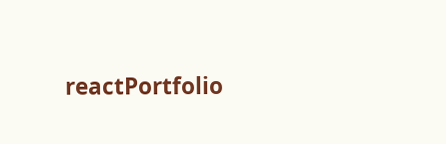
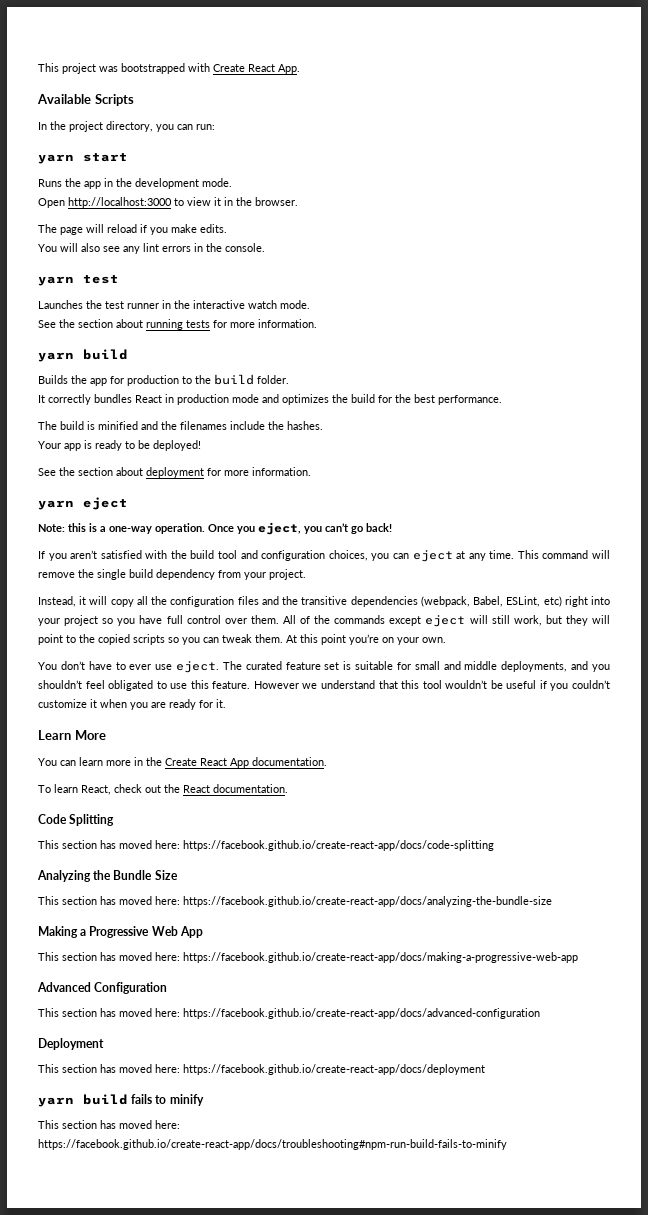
[65,75,224,95] reactPortfolio -> [38,63,300,74] [37,94,134,106] [38,121,215,132] [38,153,128,164] [38,178,232,189] [38,197,298,208] [38,224,227,235] [38,243,265,254] [38,275,119,286] [38,300,310,309] [38,319,317,330] [38,349,128,362] [38,374,289,386] [38,394,502,405] [38,421,323,430] [38,440,201,451] [38,467,311,478] [38,497,128,510] [38,522,392,535] [38,550,610,562] [38,569,306,580] [38,596,611,607] [38,615,611,627] [38,634,446,645] [38,661,611,673] [38,680,610,691] [38,699,226,710] [38,730,106,740] [38,757,327,768] [38,784,288,795] [38,814,115,826] [38,840,494,851] [37,870,178,882] [38,896,552,907] [38,926,203,938] [38,952,578,963] [37,982,168,994] [38,1008,540,1019] [38,1038,104,1050] [38,1064,485,1075] [38,1094,204,1107] [38,1120,180,1129] [38,1139,507,1150] This project was bootstrapped with Create React App. // Available Scripts // In the project directory, you can run: // yarn start // Runs the app in the development mode. // Open http://localhost:3000 to view it in the browser. // The page will reload if you make edits. // You will also see any lint errors in the console. // yarn test // Launches the test runner in the interactive watch mode. // See the section about running tests for more information. // yarn build // Builds the app for production to the build folder. // It correctly bundles React in production mode and optimizes the build for the best performance. // The build is minified and the filenames include the hashes. // Your app is ready to be deployed! // See the section about deployment for more information. // yarn eject // Note: this is a one-way operation. Once you eject, you can’t go back! // If you aren’t satisfied with the build tool and configuration choices, you can eject at any time. This command will remove the single build dependency from your project. // Instead, it will copy all the configuration files and the transitive dependencies (webpack, Babel, ESLint, etc) right into your project so you have full control over them. All of the commands except eject will still work, but they will point to the copied scripts so you can tweak them. At this point you’re on your own. // You don’t have to ever use eject. The curated feature set is suitable for small and middle deployments, and you shouldn’t feel obligated to use this feature. However we understand that this tool wouldn’t be useful if you couldn’t customize it when you are ready for it. // Learn More // You can learn more in the Create React App documentation. // To learn React, check out the React documentation. // Code Splitting // This section has moved here: https://facebook.github.io/create-react-app/docs/code-splitting // Analyzing the Bundle Size // This section has moved here: https://facebook.github.io/create-react-app/docs/analyzing-the-bundle-size // Making a Progressive Web App // This section has moved here: https://facebook.github.io/create-react-app/docs/making-a-progressive-web-app // Advanced Configuration // This section has moved here: https://facebook.github.io/create-react-app/docs/advanced-configuration // Deployment // This section has moved here: https://facebook.github.io/create-react-app/docs/deployment // yarn build fails to minify // This section has moved here: https://facebook.github.io/create-react-app/docs/troubleshooting#npm-run-build-fails-to-minify

